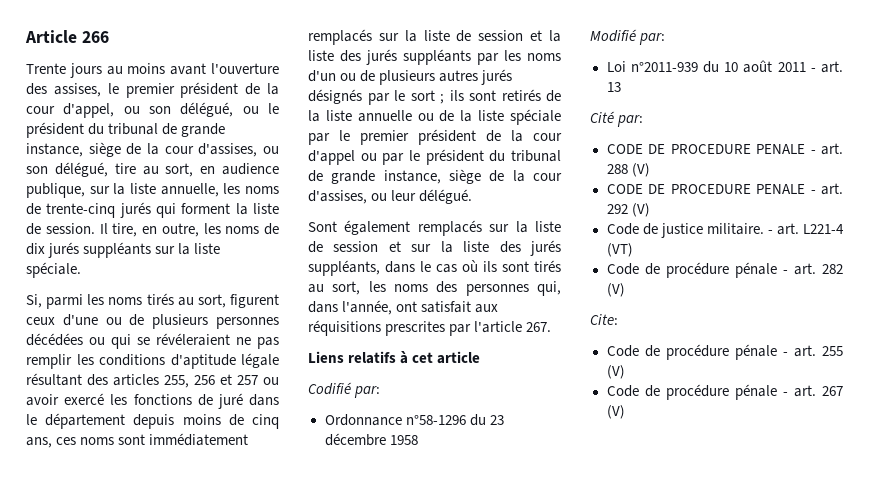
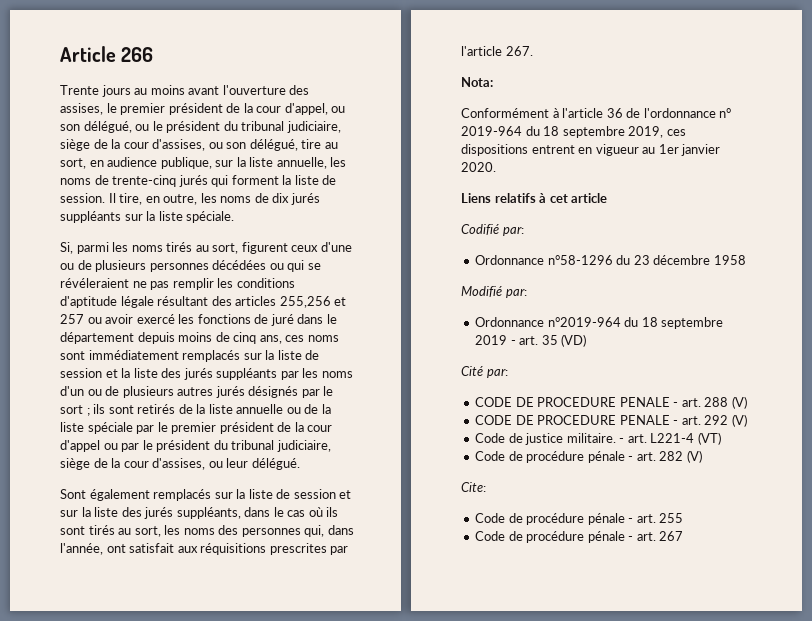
[162,123,226,137] [26,143,83,157] de grande instance, -> [286,121,341,133] judiciaire,
[164,375,215,388] 255, 256 -> [279,296,331,308] 255,256
[308,170,441,184] de grande instance, -> [276,440,331,452] judiciaire,
(552, 327) none -> [461,77,493,87] [461,108,732,118] [461,126,686,138] [461,144,721,156] [461,162,496,172] // Nota: // Conformément à l'article 36 de l'ordonnance n° 2019-964 du 18 septembre 2019, ces dispositions entrent en vigueur au 1er janvier 2020.
[606,60,843,73] [606,82,621,92] Loi n°2011-939 du 10 août 2011 - art. 13 -> [475,317,724,329] [475,334,587,347] Ordonnance n°2019-964 du 18 septembre 2019 - art. 35 (VD)
[606,365,625,379] (V) -> (684, 518) none
[606,405,625,419] (V) -> (684, 536) none

